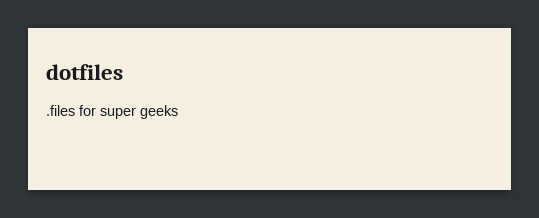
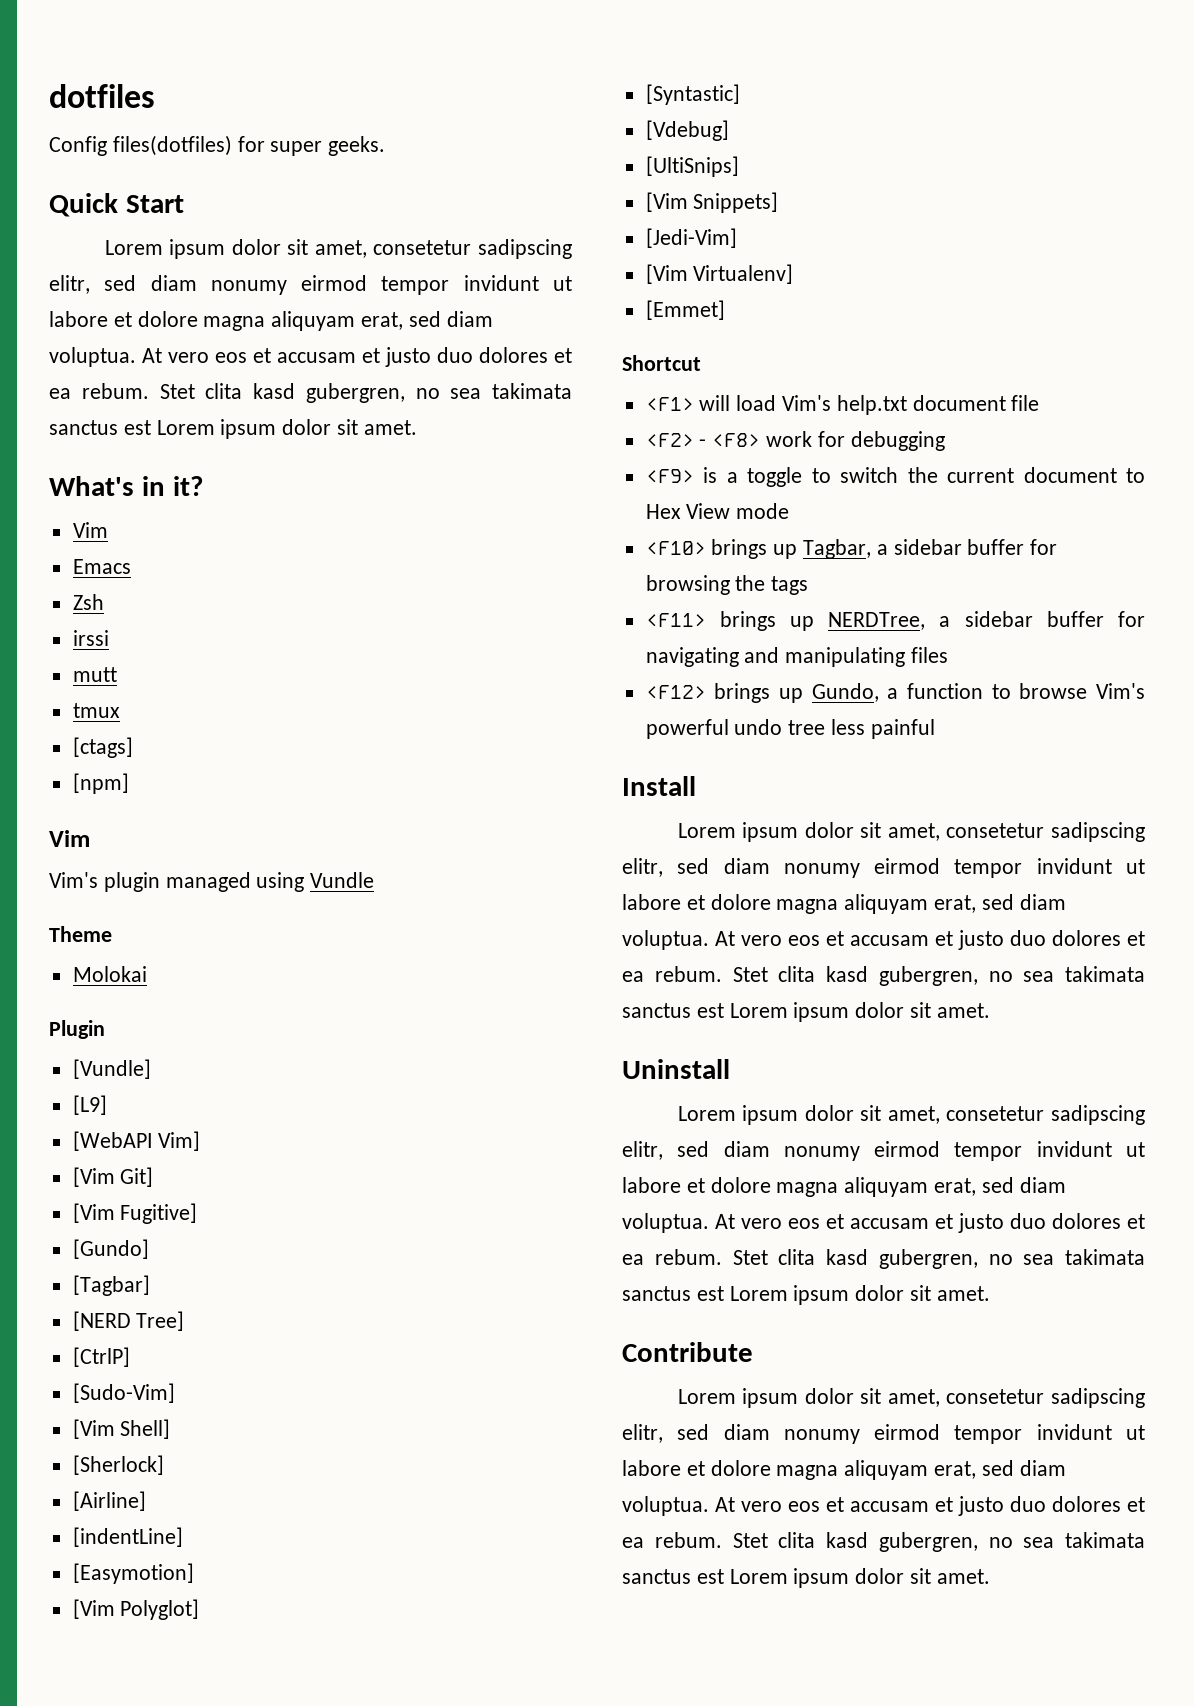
[46,105,178,119] .files for super geeks -> [49,135,386,156] [49,193,184,217] [104,239,572,259] [49,275,572,295] [49,311,493,331] [49,347,572,367] [49,383,572,403] [49,419,417,439] [49,476,203,496] [72,522,108,538] [72,559,131,574] [72,594,104,610] [72,630,109,646] [72,667,117,682] [72,703,120,718] [72,737,133,758] [72,773,129,794] [49,830,90,847] [49,872,375,892] [49,926,112,942] [72,966,147,982] [49,1020,105,1039] [72,1059,151,1079] [72,1095,107,1115] [72,1131,201,1151] [72,1167,154,1187] [72,1203,198,1224] [72,1239,149,1259] [72,1275,150,1296] [72,1311,185,1331] [72,1347,130,1367] [72,1383,175,1403] [72,1419,171,1439] [72,1455,164,1475] [72,1491,146,1511] [72,1527,183,1547] [72,1563,194,1584] [72,1599,200,1620] [645,84,740,105] [645,120,729,141] [645,156,739,177] [645,192,779,213] [645,228,737,248] [645,264,794,284] [645,300,725,320] [622,355,701,371] [645,395,1040,415] [645,431,945,451] [645,467,1145,487] [645,503,790,519] [645,539,1058,559] [645,575,809,595] [645,611,1145,631] [645,647,949,667] [645,683,1145,703] [645,719,935,739] [622,776,696,796] [677,822,1145,842] [622,858,1145,878] [622,894,1066,914] [622,930,1145,950] [622,966,1145,986] [622,1002,990,1022] [622,1059,730,1079] [677,1105,1145,1125] [622,1141,1145,1161] [622,1177,1066,1197] [622,1213,1145,1233] [622,1249,1145,1269] [622,1285,990,1305] [622,1342,753,1362] [677,1388,1145,1408] [622,1424,1145,1444] [622,1460,1066,1480] [622,1496,1145,1516] [622,1532,1145,1552] [622,1568,990,1588] Config files(dotfiles) for super geeks. // Quick Start // Lorem ipsum dolor sit amet, consetetur sadipscing elitr, sed diam nonumy eirmod tempor invidunt ut labore et dolore magna aliquyam erat, sed diam voluptua. At vero eos et accusam et justo duo dolores et ea rebum. Stet clita kasd gubergren, no sea takimata sanctus est Lorem ipsum dolor sit amet. // What's in it? // Vim // Emacs // Zsh // irssi // mutt // tmux // [ctags] // [npm] // Vim // Vim's plugin managed using Vundle // Theme // Molokai // Plugin // [Vundle] // [L9] // [WebAPI Vim] // [Vim Git] // [Vim Fugitive] // [Gundo] // [Tagbar] // [NERD Tree] // [CtrlP] // [Sudo-Vim] // [Vim Shell] // [Sherlock] // [Airline] // [indentLine] // [Easymotion] // [Vim Polyglot] // [Syntastic] // [Vdebug] // [UltiSnips] // [Vim Snippets] // [Jedi-Vim] // [Vim Virtualenv] // [Emmet] // Shortcut // <F1> will load Vim's help.txt document file // <F2> - <F8> work for debugging // <F9> is a toggle to switch the current document to Hex View mode // <F10> brings up Tagbar, a sidebar buffer for browsing the tags // <F11> brings up NERDTree, a sidebar buffer for navigating and manipulating files // <F12> brings up Gundo, a function to browse Vim's powerful undo tree less painful // Install // Lorem ipsum dolor sit amet, consetetur sadipscing elitr, sed diam nonumy eirmod tempor invidunt ut labore et dolore magna aliquyam erat, sed diam voluptua. At vero eos et accusam et justo duo dolores et ea rebum. Stet clita kasd gubergren, no sea takimata sanctus est Lorem ipsum dolor sit amet. // Uninstall // Lorem ipsum dolor sit amet, consetetur sadipscing elitr, sed diam nonumy eirmod tempor invidunt ut labore et dolore magna aliquyam erat, sed diam voluptua. At vero eos et accusam et justo duo dolores et ea rebum. Stet clita kasd gubergren, no sea takimata sanctus est Lorem ipsum dolor sit amet. // Contribute // Lorem ipsum dolor sit amet, consetetur sadipscing elitr, sed diam nonumy eirmod tempor invidunt ut labore et dolore magna aliquyam erat, sed diam voluptua. At vero eos et accusam et justo duo dolores et ea rebum. Stet clita kasd gubergren, no sea takimata sanctus est Lorem ipsum dolor sit amet.

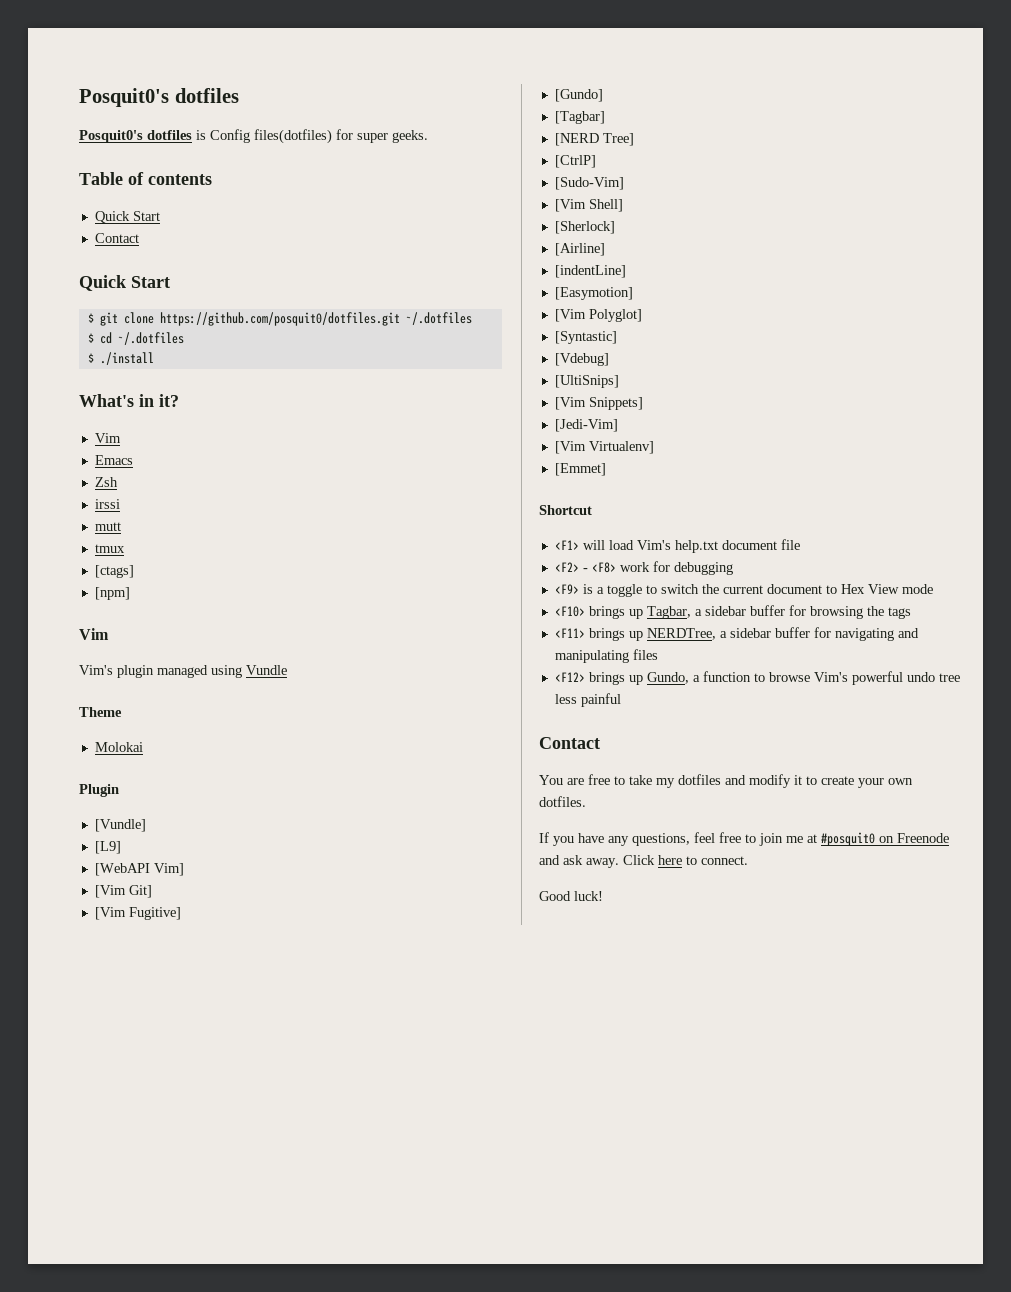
(49, 96) none -> [79,88,169,107] Posquit0's
(155, 96) none -> [79,130,206,143] Posquit0's dotfiles is
[49,193,184,217] [104,239,572,259] [49,275,572,295] [49,311,493,331] [49,347,572,367] [49,383,572,403] [49,419,417,439] // Quick Start // Lorem ipsum dolor sit amet, consetetur sadipscing elitr, sed diam nonumy eirmod tempor invidunt ut labore et dolore magna aliquyam erat, sed diam voluptua. At vero eos et accusam et justo duo dolores et ea rebum. Stet clita kasd gubergren, no sea takimata sanctus est Lorem ipsum dolor sit amet. -> [79,172,212,185] [94,211,160,223] [94,233,139,243] [79,275,170,291] [87,312,472,326] [87,332,184,345] [87,352,154,365] // Table of contents // Quick Start // Contact // Quick Start // $ git clone https://github.com/posquit0/dotfiles.git ~/.dotfiles // $ cd ~/.dotfiles // $ ./install
[622,776,696,796] [677,822,1145,842] [622,858,1145,878] [622,894,1066,914] [622,930,1145,950] [622,966,1145,986] [622,1002,990,1022] [622,1059,730,1079] [677,1105,1145,1125] [622,1141,1145,1161] [622,1177,1066,1197] [622,1213,1145,1233] [622,1249,1145,1269] [622,1285,990,1305] [622,1342,753,1362] [677,1388,1145,1408] [622,1424,1145,1444] [622,1460,1066,1480] [622,1496,1145,1516] [622,1532,1145,1552] [622,1568,990,1588] Install // Lorem ipsum dolor sit amet, consetetur sadipscing elitr, sed diam nonumy eirmod tempor invidunt ut labore et dolore magna aliquyam erat, sed diam voluptua. At vero eos et accusam et justo duo dolores et ea rebum. Stet clita kasd gubergren, no sea takimata sanctus est Lorem ipsum dolor sit amet. // Uninstall // Lorem ipsum dolor sit amet, consetetur sadipscing elitr, sed diam nonumy eirmod tempor invidunt ut labore et dolore magna aliquyam erat, sed diam voluptua. At vero eos et accusam et justo duo dolores et ea rebum. Stet clita kasd gubergren, no sea takimata sanctus est Lorem ipsum dolor sit amet. // Contribute // Lorem ipsum dolor sit amet, consetetur sadipscing elitr, sed diam nonumy eirmod tempor invidunt ut labore et dolore magna aliquyam erat, sed diam voluptua. At vero eos et accusam et justo duo dolores et ea rebum. Stet clita kasd gubergren, no sea takimata sanctus est Lorem ipsum dolor sit amet. -> [539,737,600,749] [539,774,913,788] [539,796,586,807] [539,832,949,846] [539,855,748,868] [539,891,603,901] Contact // You are free to take my dotfiles and modify it to create your own dotfiles. // If you have any questions, feel free to join me at #posquit0 on Freenode and ask away. Click here to connect. // Good luck!

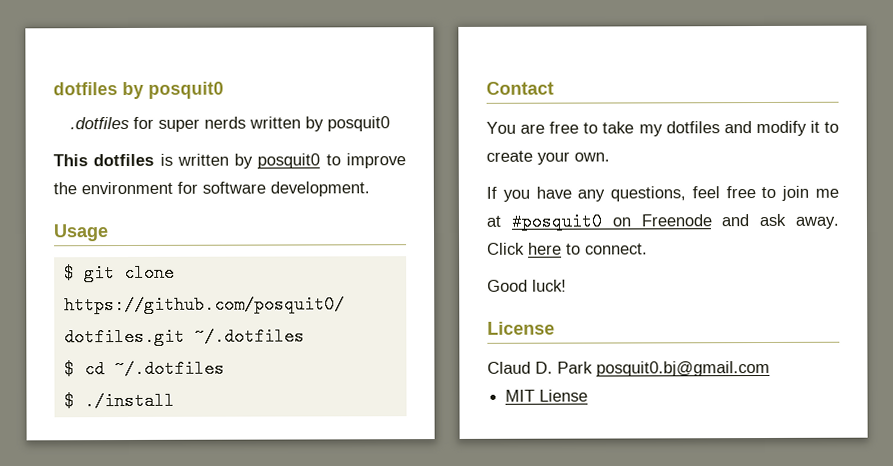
[79,88,239,107] [79,129,428,144] [79,172,212,185] [94,211,160,223] [94,233,139,243] [79,275,170,291] Posquit0's dotfiles // Posquit0's dotfiles is Config files(dotfiles) for super geeks. // Table of contents // Quick Start // Contact // Quick Start -> [53,81,224,100] [69,116,390,132] [53,153,406,169] [53,181,370,197] [53,224,109,242] dotfiles by posquit0 // .dotfiles for super nerds written by posquit0 // This dotfiles is written by posquit0 to improve the environment for software development. // Usage
[79,394,179,407] [94,433,121,443] [94,455,133,465] [94,477,118,487] [94,499,120,509] [94,522,121,531] [94,544,125,553] [94,565,134,578] [94,587,130,600] [79,628,109,640] [79,665,287,678] [79,707,122,717] [94,742,143,752] [79,784,119,797] [94,819,146,832] [94,841,121,854] [94,863,184,876] [94,885,152,898] [94,907,181,920] [554,89,603,102] [554,111,605,124] [554,133,634,146] [554,155,596,168] [554,177,624,190] [554,199,623,212] [554,221,615,234] [554,243,605,256] [554,265,626,278] [554,287,633,300] [554,309,642,322] [554,331,617,344] [554,353,609,366] [554,375,619,388] [554,397,643,410] [554,419,618,432] [554,441,654,454] [554,463,606,476] [539,505,592,515] [554,539,800,553] [554,561,733,575] [554,584,933,597] [554,605,911,619] [554,627,919,641] [554,649,658,663] [554,671,960,685] [554,693,621,707] // What's in it? // Vim // Emacs // Zsh // irssi // mutt // tmux // [ctags] // [npm] // Vim // Vim's plugin managed using Vundle // Theme // Molokai // Plugin // [Vundle] // [L9] // [WebAPI Vim] // [Vim Git] // [Vim Fugitive] // [Gundo] // [Tagbar] // [NERD Tree] // [CtrlP] // [Sudo-Vim] // [Vim Shell] // [Sherlock] // [Airline] // [indentLine] // [Easymotion] // [Vim Polyglot] // [Syntastic] // [Vdebug] // [UltiSnips] // [Vim Snippets] // [Jedi-Vim] // [Vim Virtualenv] // [Emmet] // Shortcut // <F1> will load Vim's help.txt document file // <F2> - <F8> work for debugging // <F9> is a toggle to switch the current document to Hex View mode // <F10> brings up Tagbar, a sidebar buffer for browsing the tags // <F11> brings up NERDTree, a sidebar buffer for navigating and manipulating files // <F12> brings up Gundo, a function to browse Vim's powerful undo tree less painful -> (175, 401) none
[888,778,913,785] [539,796,586,807] own dotfiles. -> [574,152,610,162] own.
(603, 896) none -> [487,321,555,335] [487,360,770,377] [505,389,589,402] // License // Claud D. Park posquit0.bj@gmail.com // MIT Liense

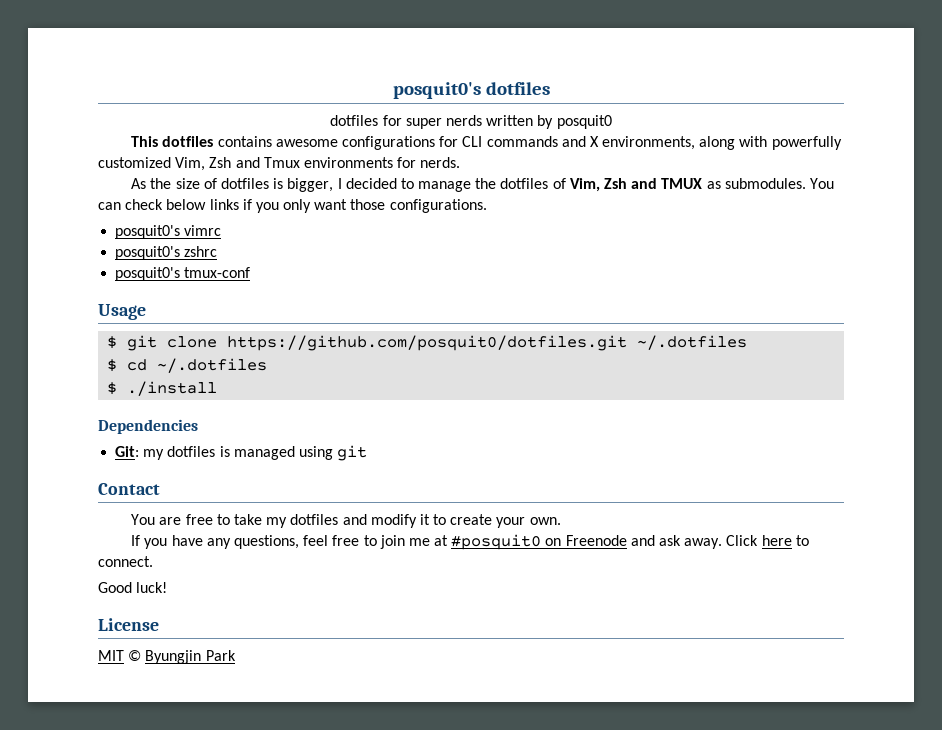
[53,81,224,100] [69,116,129,130] dotfiles by posquit0 // .dotfiles -> [392,82,550,99] [330,115,379,126] posquit0's dotfiles // dotfiles
[159,153,406,169] [53,181,370,197] is written by posquit0 to improve the environment for software development. -> [217,136,842,150] [98,157,461,171] [131,178,834,192] [98,199,487,213] [115,225,222,239] [115,246,218,260] [115,267,251,281] contains awesome configurations for CLI commands and X environments, along with powerfully customized Vim, Zsh and Tmux environments for nerds. // As the size of dotfiles is bigger, I decided to manage the dotfiles of Vim, Zsh and TMUX as submodules. You can check below links if you only want those configurations. // posquit0's vimrc // posquit0's zshrc // posquit0's tmux-conf
(175, 401) none -> [98,419,198,434] [115,445,368,461] // Dependencies // Git: my dotfiles is managed using git
[487,360,770,377] [505,389,589,402] Claud D. Park posquit0.bj@gmail.com // MIT Liense -> [98,650,236,664] MIT © Byungjin Park

